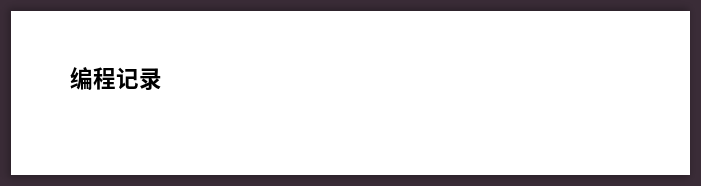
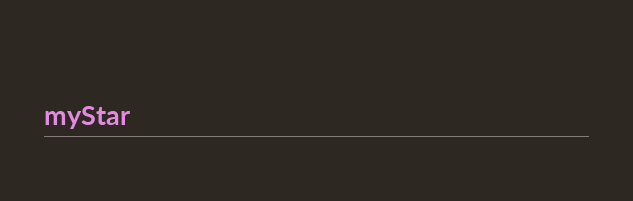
[70,67,162,91] 编程记录 -> [44,106,130,129] myStar

